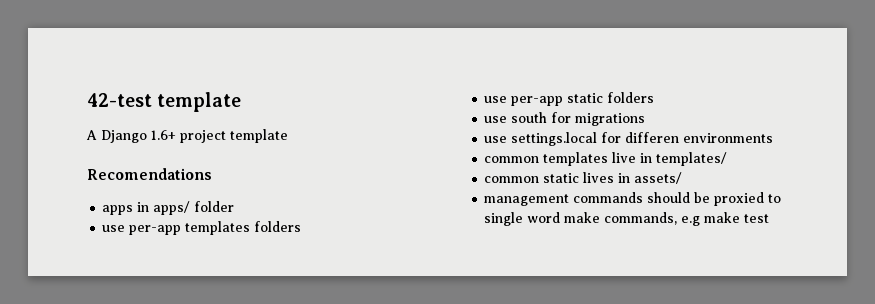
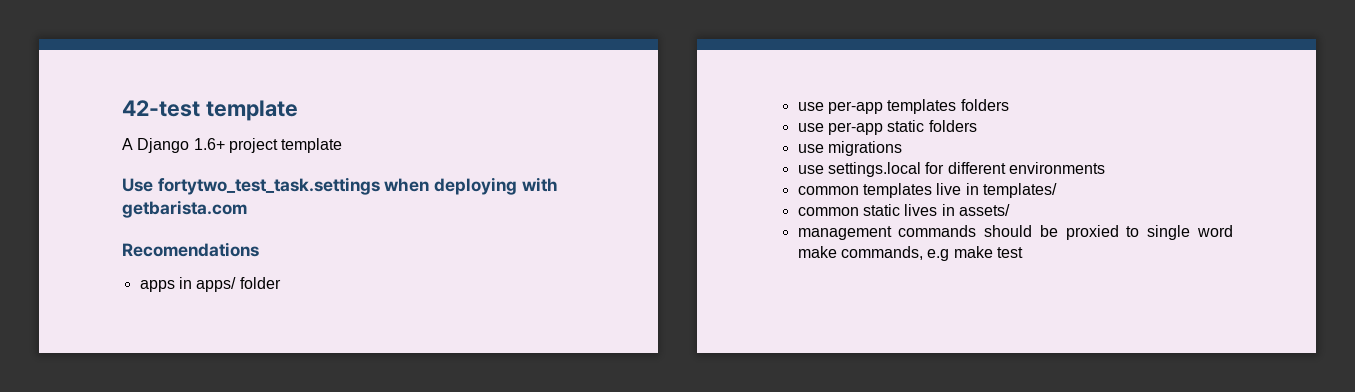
(288, 136) none -> [122,177,558,195] [122,200,247,218] // Use fortytwo_test_task.settings when deploying with getbarista.com
[511,112,572,123] south for -> (824, 148) none
[625,132,680,143] differen -> [947,162,1006,174] different

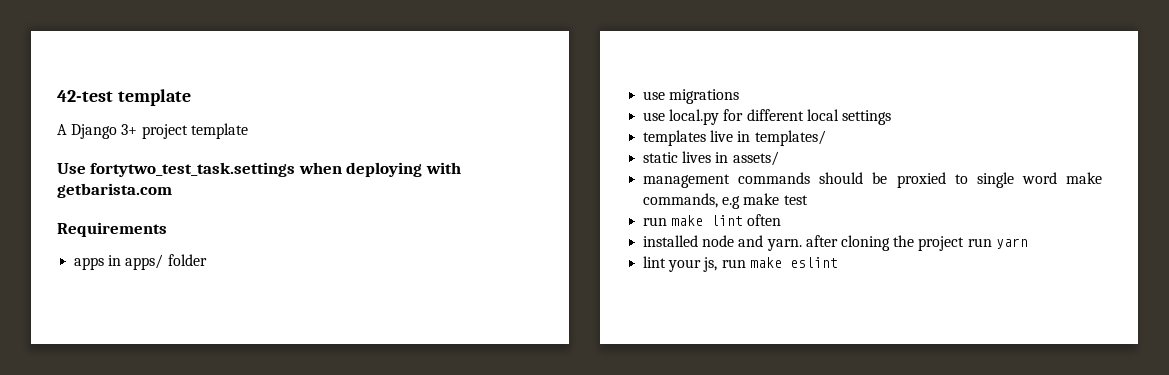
[193,138,225,150] 1.6+ -> [121,124,138,135] 3+
[122,242,259,257] Recomendations -> [57,222,167,237] Requirements
[797,99,1009,114] [797,120,977,135] // use per-app templates folders // use per-app static folders -> (207, 260) none
[827,162,921,177] settings.local -> [669,109,720,125] local.py
[1008,162,1105,174] [797,186,859,195] environments // common -> [806,109,891,125] local settings //
[797,207,859,216] common -> (826, 138) none
(1023, 252) none -> [643,214,782,226] [643,235,1028,251] [643,256,838,272] // run make lint often // installed node and yarn. after cloning the project run yarn // lint your js, run make eslint

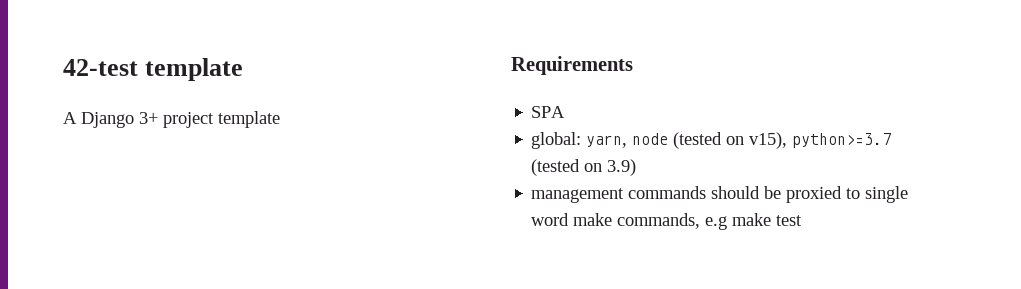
[57,162,461,177] [57,183,172,198] [57,222,167,237] [74,254,207,270] [643,89,740,104] [643,109,891,125] [643,130,826,146] [643,151,779,166] Use fortytwo_test_task.settings when deploying with getbarista.com // Requirements // apps in apps/ folder // use migrations // use local.py for different local settings // templates live in templates/ // static lives in assets/ -> [511,56,633,75] [531,106,566,118] [531,132,892,149] [531,159,637,176] Requirements // SPA // global: yarn, node (tested on v15), python>=3.7 (tested on 3.9)
[643,214,782,226] [643,235,1028,251] [643,256,838,272] // run make lint often // installed node and yarn. after cloning the project run yarn // lint your js, run make eslint -> (803, 220) none

